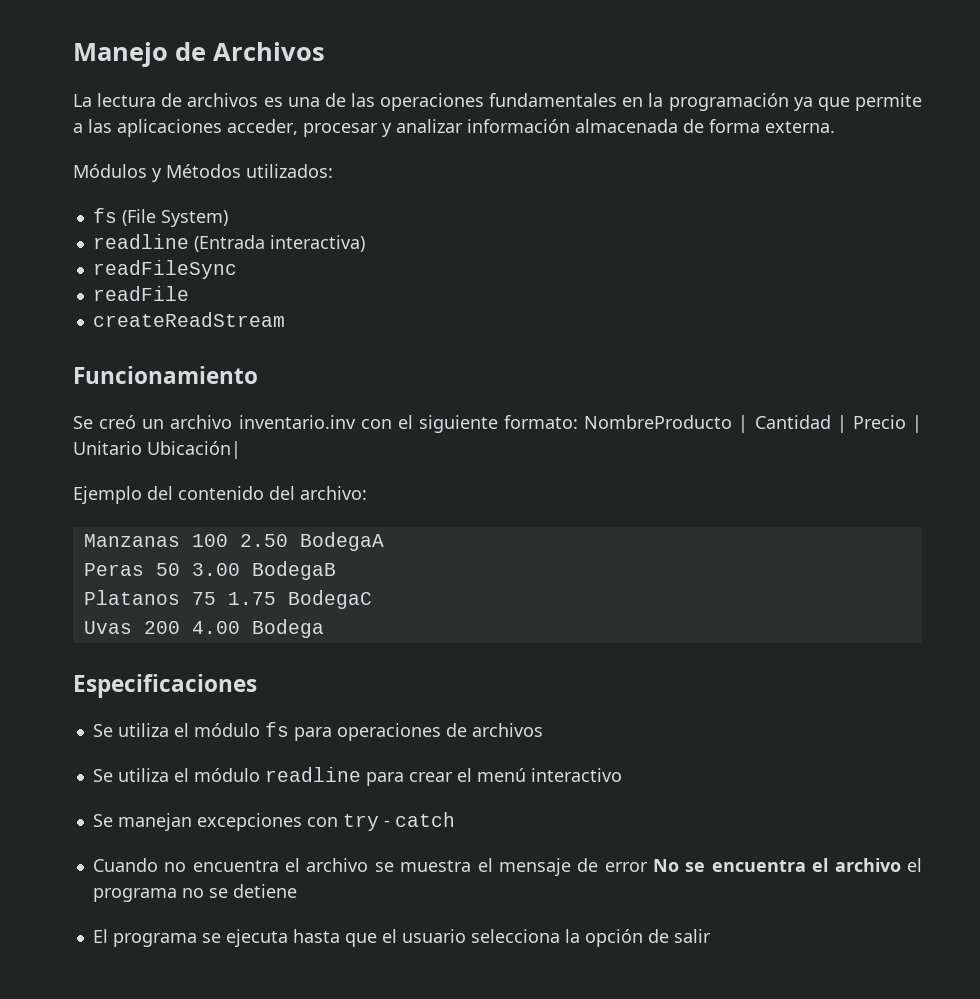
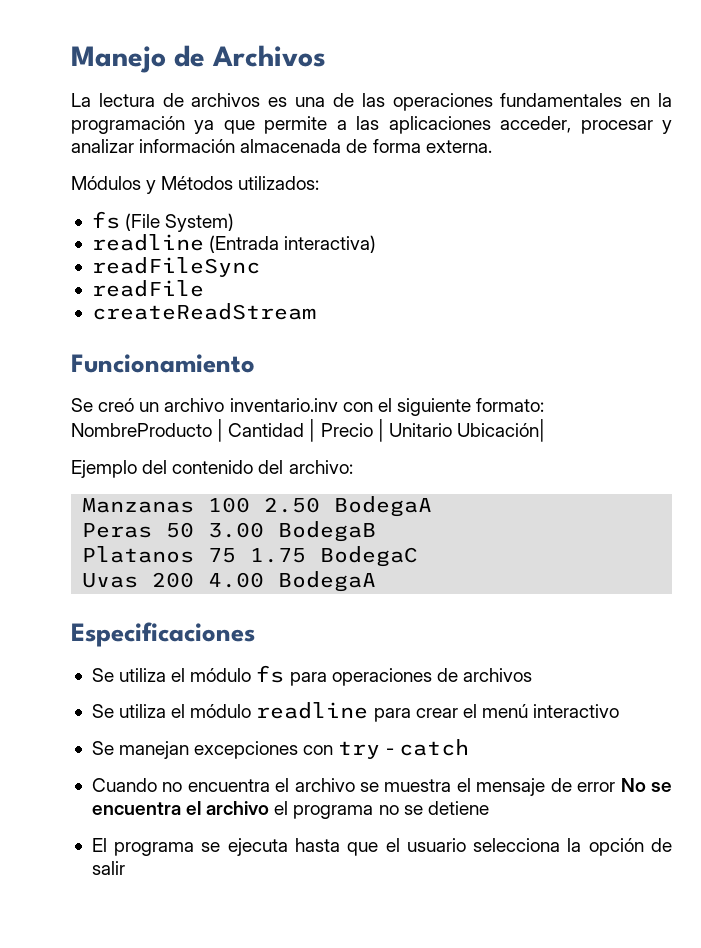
[251,619,324,638] Bodega -> [278,571,377,592] BodegaA

